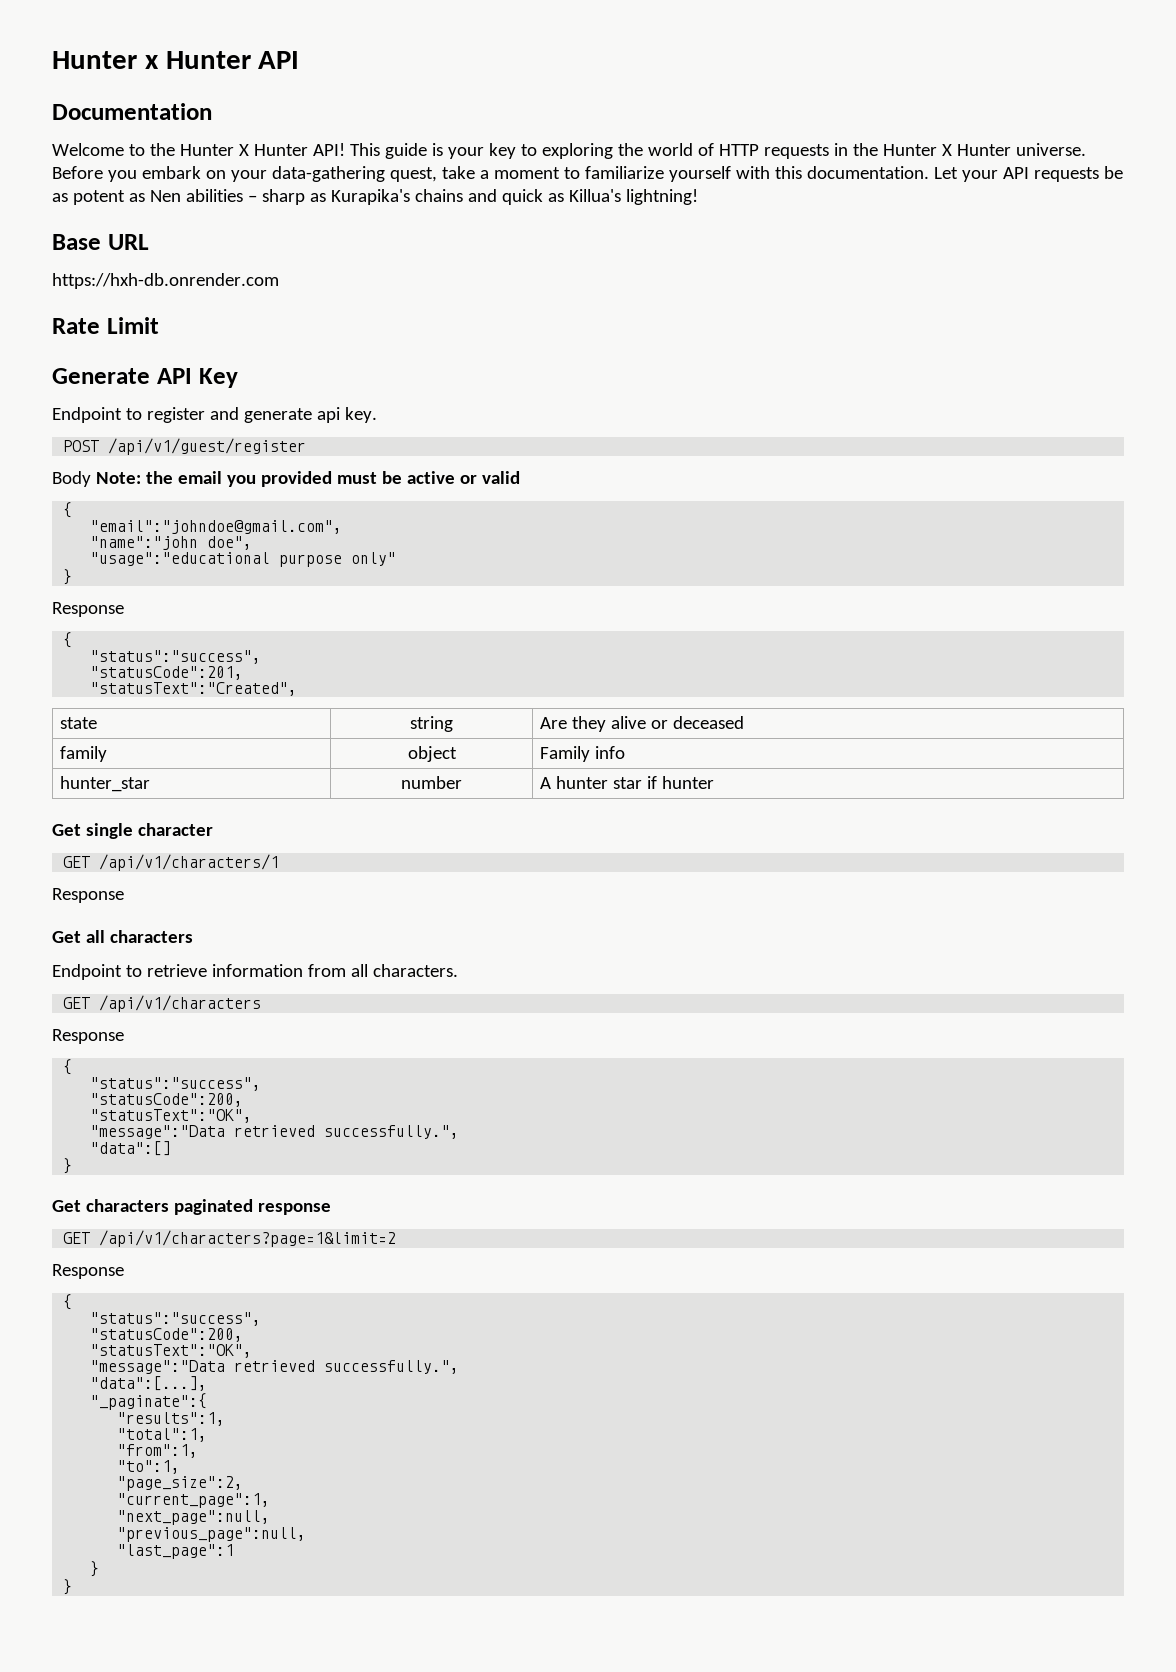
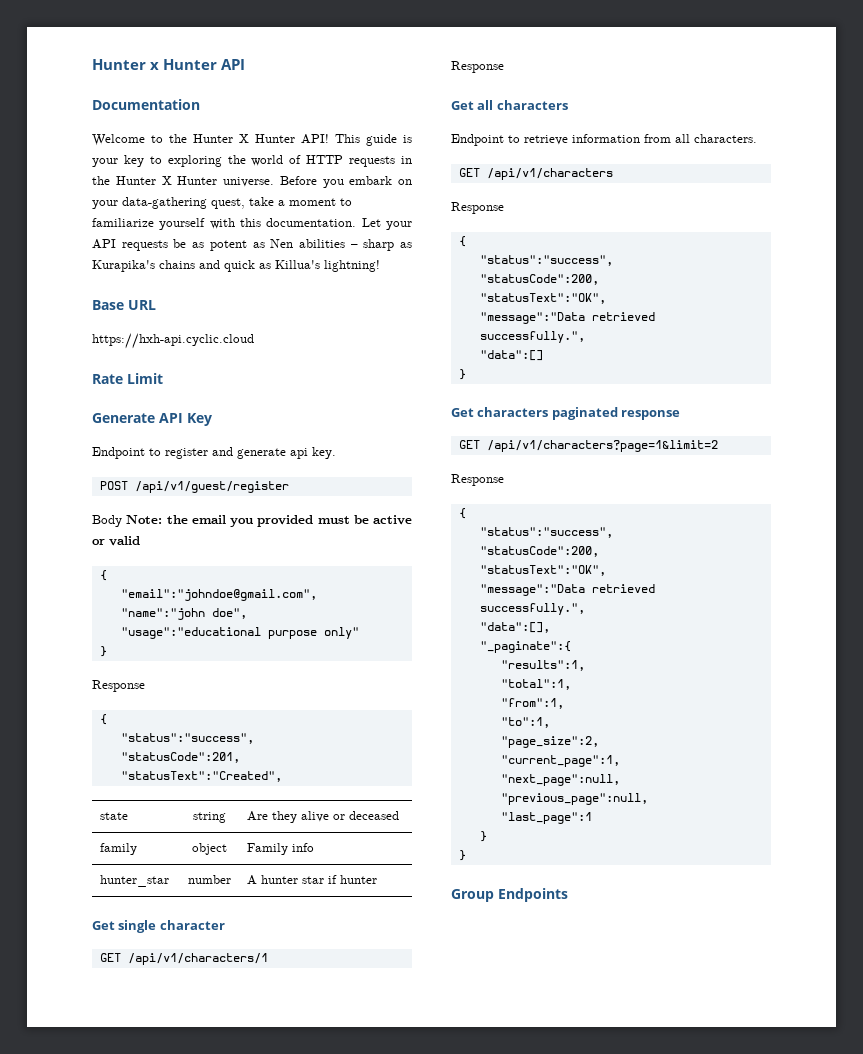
[52,273,279,289] https://hxh-db.onrender.com -> [92,333,254,349] https://hxh-api.cyclic.cloud
[90,1376,208,1391] "data":[...], -> [479,622,550,633] "data":[],
(73, 1587) none -> [451,888,568,902] // Group Endpoints

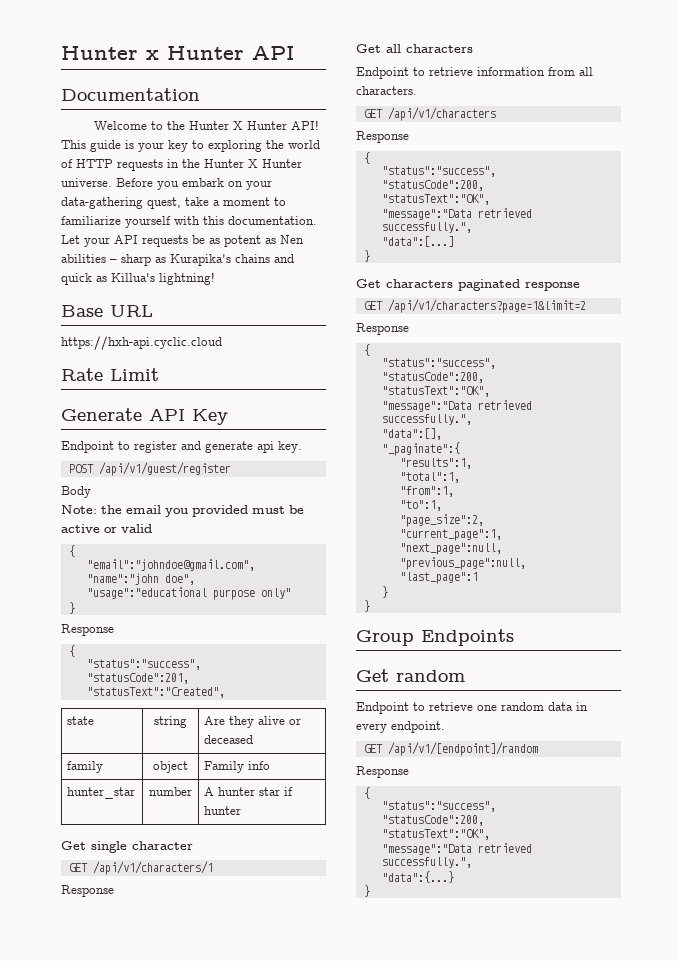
(122, 521) none -> (91, 492) //
[479,350,543,361] "data":[] -> [381,236,454,247] "data":[...]
(568, 895) none -> [356,669,465,682] [356,702,588,714] [356,721,445,733] [363,742,538,756] [356,766,409,778] [363,787,370,799] [381,801,496,812] [381,815,484,826] [381,829,490,840] [381,843,532,855] [381,857,472,868] [381,871,454,883] [363,885,370,897] // Get random // Endpoint to retrieve one random data in every endpoint. // GET /api/v1/[endpoint]/random // Response // { // "status":"success", // "statusCode":200, // "statusText":"OK", // "message":"Data retrieved successfully.", // "data":{...} // }

